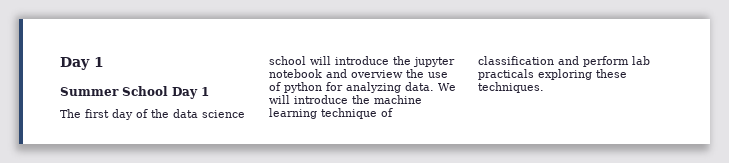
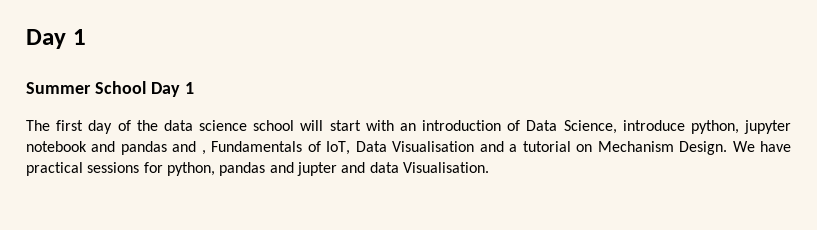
[335,56,455,67] [269,69,448,78] [269,82,456,93] [269,95,422,104] [269,108,393,119] [478,56,650,67] [478,69,627,80] [478,82,544,93] introduce the jupyter notebook and overview the use of python for analyzing data. We will introduce the machine learning technique of classification and perform lab practicals exploring these techniques. -> [329,120,791,134] [26,141,792,155] [26,162,489,176] start with an introduction of Data Science, introduce python, jupyter notebook and pandas and , Fundamentals of IoT, Data Visualisation and a tutorial on Mechanism Design. We have practical sessions for python, pandas and jupter and data Visualisation.

